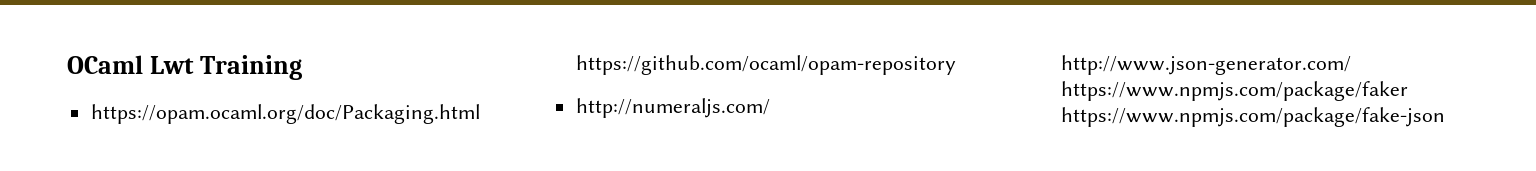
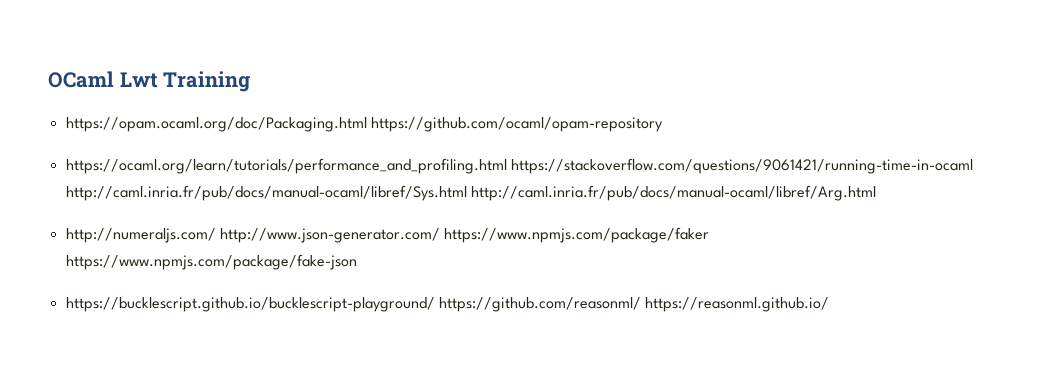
(956, 65) none -> [65,158,973,174] [65,185,876,201] // https://ocaml.org/learn/tutorials/performance_and_profiling.html https://stackoverflow.com/questions/9061421/running-time-in-ocaml http://caml.inria.fr/pub/docs/manual-ocaml/libref/Sys.html http://caml.inria.fr/pub/docs/manual-ocaml/libref/Arg.html
(1445, 117) none -> [65,297,830,312] // https://bucklescript.github.io/bucklescript-playground/ https://github.com/reasonml/ https://reasonml.github.io/

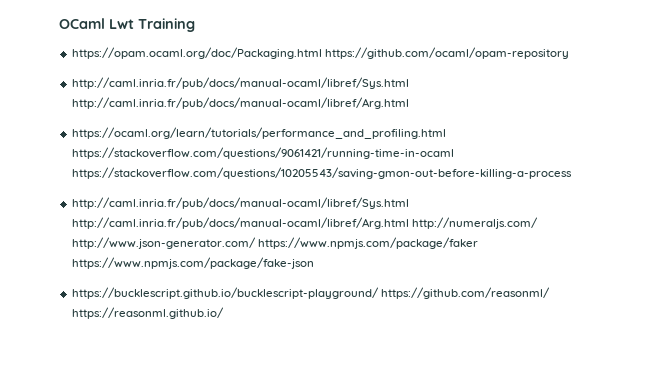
[65,158,973,174] https://ocaml.org/learn/tutorials/performance_and_profiling.html https://stackoverflow.com/questions/9061421/running-time-in-ocaml -> (569, 53) none
(876, 193) none -> [71,127,446,139] [71,147,454,159] [71,167,572,179] [71,197,409,209] [71,217,409,229] https://ocaml.org/learn/tutorials/performance_and_profiling.html https://stackoverflow.com/questions/9061421/running-time-in-ocaml https://stackoverflow.com/questions/10205543/saving-gmon-out-before-killing-a-process // http://caml.inria.fr/pub/docs/manual-ocaml/libref/Sys.html http://caml.inria.fr/pub/docs/manual-ocaml/libref/Arg.html

